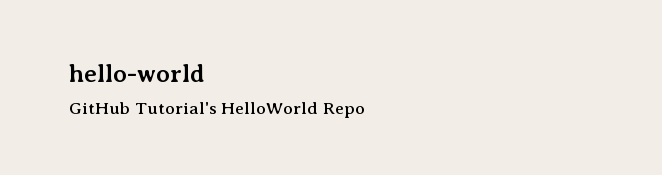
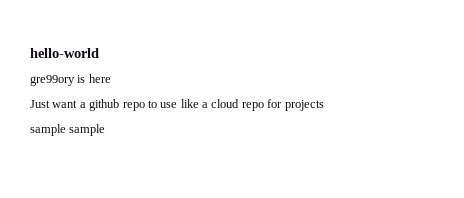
[69,102,366,118] GitHub Tutorial's HelloWorld Repo -> [30,74,111,86] [30,99,324,111] [30,124,106,136] gre99ory is here // Just want a github repo to use like a cloud repo for projects // sample sample

